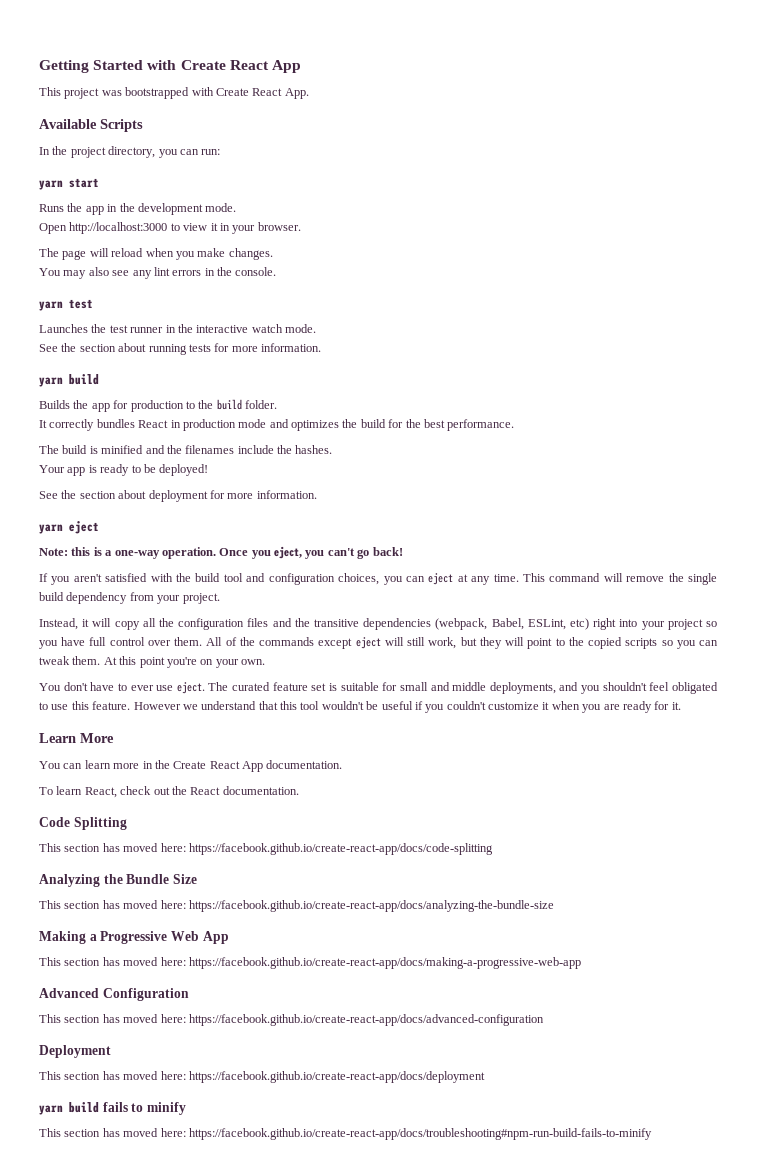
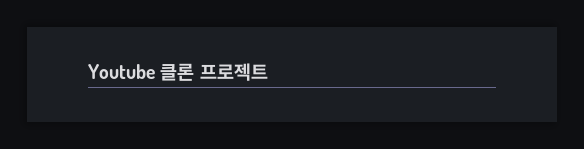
[39,60,301,73] [39,87,309,99] [39,119,143,132] [39,146,221,158] [39,178,99,190] [39,203,237,215] [39,222,301,234] [39,248,273,260] [39,267,277,279] [39,299,93,311] [39,324,316,333] [39,343,321,355] [39,374,99,387] [39,399,277,412] [39,419,515,431] [39,445,333,454] [39,464,209,476] [39,490,317,502] [39,521,99,534] [39,546,403,559] [39,573,717,585] [39,592,220,604] [39,618,718,630] [39,637,719,649] [39,656,265,668] [39,682,718,694] [39,701,681,713] [39,733,114,743] [39,760,343,772] [39,786,299,798] [39,817,127,830] [39,843,493,855] [39,874,197,887] [39,900,554,912] [39,931,229,944] [39,957,581,969] [39,988,189,1001] [39,1014,544,1026] [39,1045,111,1058] [39,1071,485,1083] [39,1102,186,1115] [39,1128,652,1140] Getting Started with Create React App // This project was bootstrapped with Create React App. // Available Scripts // In the project directory, you can run: // yarn start // Runs the app in the development mode. // Open http://localhost:3000 to view it in your browser. // The page will reload when you make changes. // You may also see any lint errors in the console. // yarn test // Launches the test runner in the interactive watch mode. // See the section about running tests for more information. // yarn build // Builds the app for production to the build folder. // It correctly bundles React in production mode and optimizes the build for the best performance. // The build is minified and the filenames include the hashes. // Your app is ready to be deployed! // See the section about deployment for more information. // yarn eject // Note: this is a one-way operation. Once you eject, you can't go back! // If you aren't satisfied with the build tool and configuration choices, you can eject at any time. This command will remove the single build dependency from your project. // Instead, it will copy all the configuration files and the transitive dependencies (webpack, Babel, ESLint, etc) right into your project so you have full control over them. All of the commands except eject will still work, but they will point to the copied scripts so you can tweak them. At this point you're on your own. // You don't have to ever use eject. The curated feature set is suitable for small and middle deployments, and you shouldn't feel obligated to use this feature. However we understand that this tool wouldn't be useful if you couldn't customize it when you are ready for it. // Learn More // You can learn more in the Create React App documentation. // To learn React, check out the React documentation. // Code Splitting // This section has moved here: https://facebook.github.io/create-react-app/docs/code-splitting // Analyzing the Bundle Size // This section has moved here: https://facebook.github.io/create-react-app/docs/analyzing-the-bundle-size // Making a Progressive Web App // This section has moved here: https://facebook.github.io/create-react-app/docs/making-a-progressive-web-app // Advanced Configuration // This section has moved here: https://facebook.github.io/create-react-app/docs/advanced-configuration // Deployment // This section has moved here: https://facebook.github.io/create-react-app/docs/deployment // yarn build fails to minify // This section has moved here: https://facebook.github.io/create-react-app/docs/troubleshooting#npm-run-build-fails-to-minify -> [88,63,268,81] Youtube 클론 프로젝트

